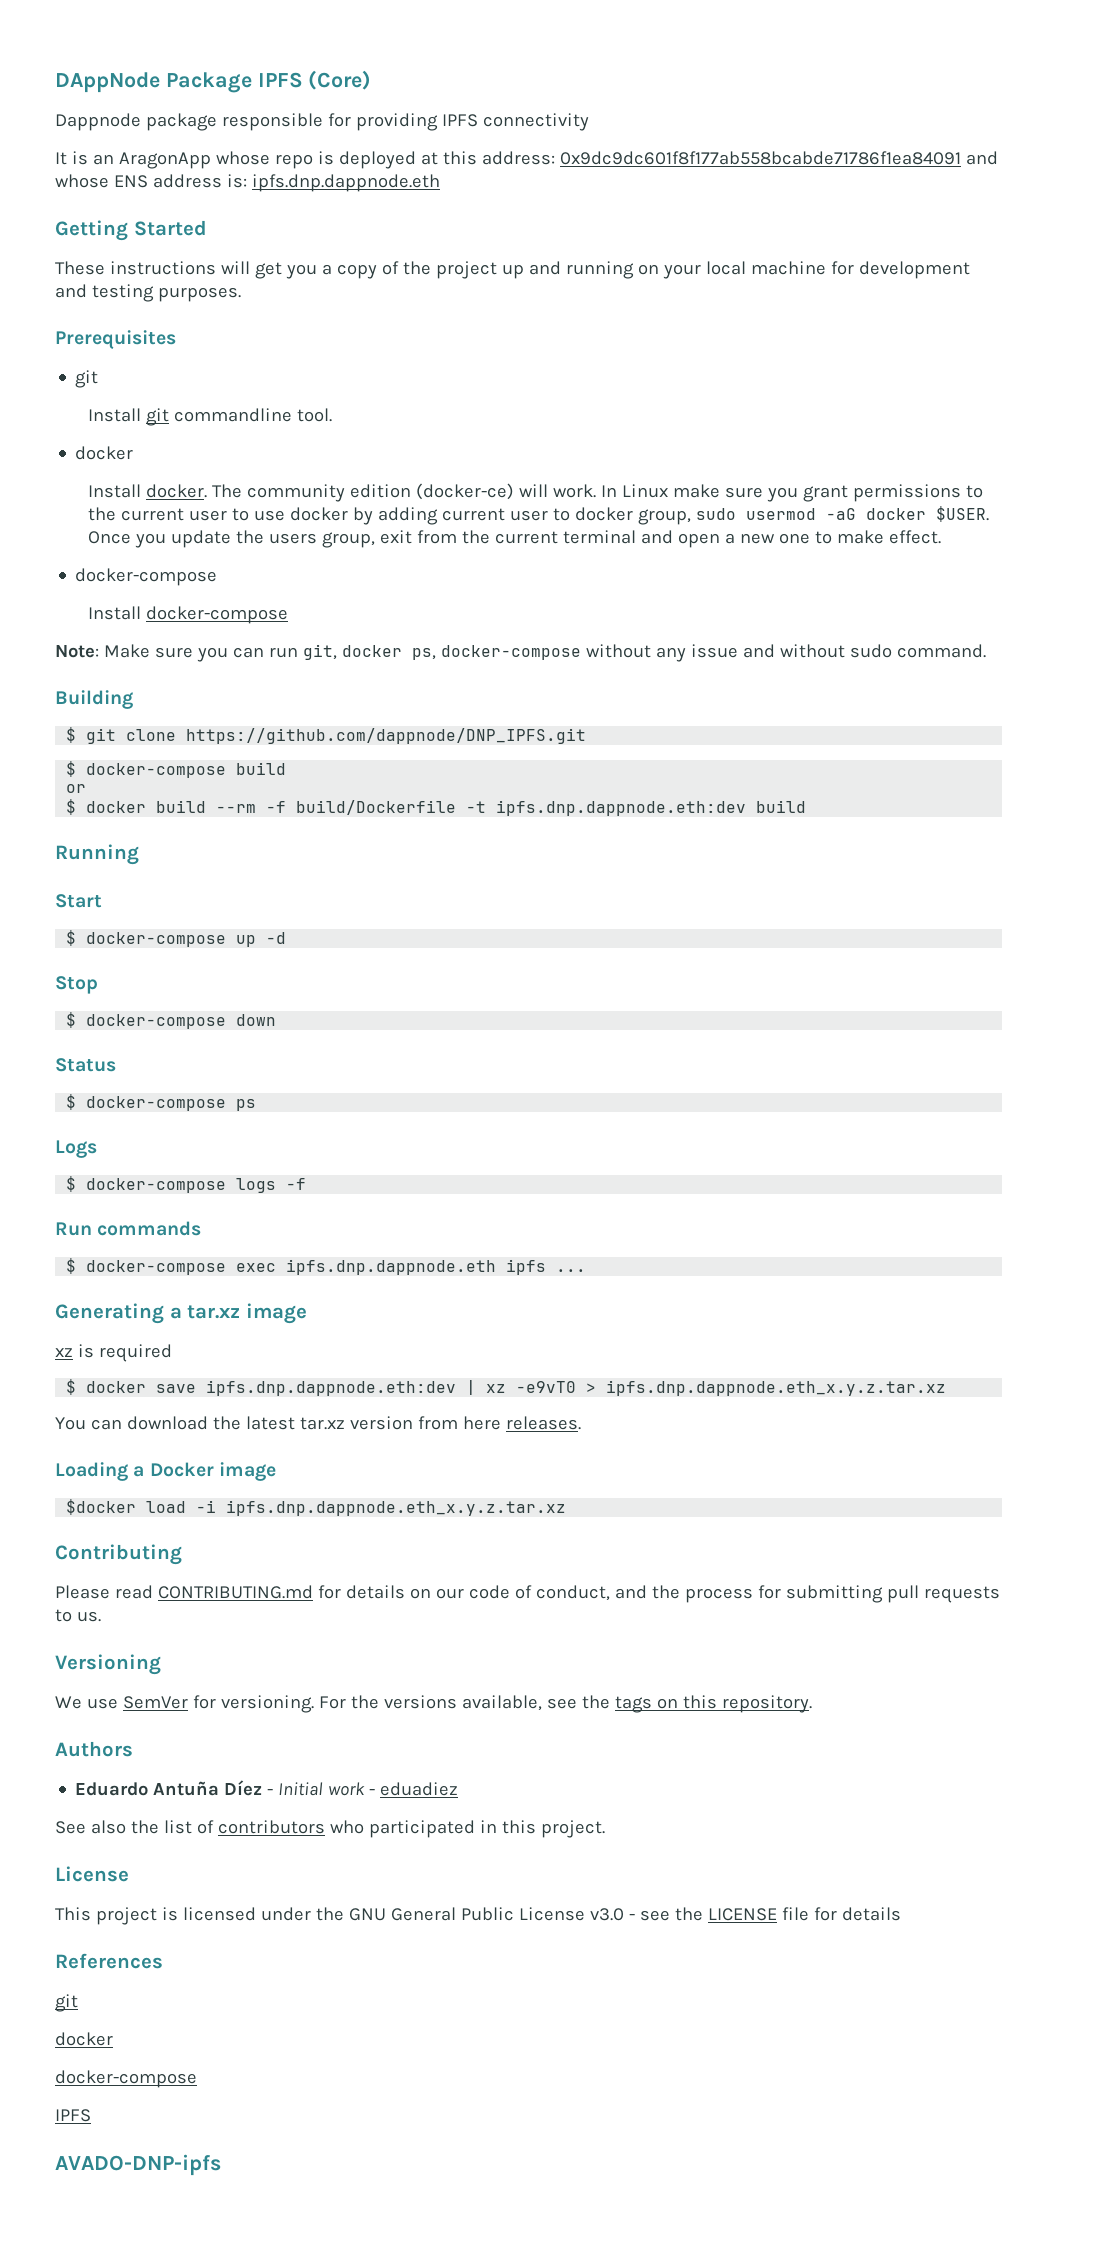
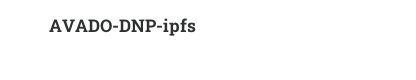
[55,70,372,93] [55,113,589,131] [55,151,998,169] [55,174,440,192] [55,220,207,241] [55,261,970,279] [55,284,241,302] [55,330,176,349] [75,370,99,388] [87,408,332,426] [75,446,134,460] [87,483,983,502] [87,506,989,525] [87,530,941,548] [75,568,218,586] [87,606,288,624] [55,644,986,662] [55,690,133,709] [66,727,587,744] [66,761,287,778] [66,784,87,793] [66,799,807,816] [55,844,139,865] [55,894,102,908] [66,930,287,947] [55,976,98,994] [66,1012,277,1029] [55,1058,116,1072] [66,1094,257,1111] [55,1140,97,1158] [66,1176,307,1193] [55,1221,202,1236] [66,1258,587,1275] [55,1303,307,1324] [55,1344,172,1362] [66,1379,947,1396] [55,1416,581,1430] [55,1462,276,1481] [66,1499,567,1516] [55,1544,182,1565] [55,1585,1000,1603] [55,1609,101,1622] [55,1654,161,1675] [55,1695,812,1713] [55,1741,133,1757] [75,1780,459,1796] [55,1820,605,1838] [55,1866,129,1882] [55,1907,901,1925] [55,1953,163,1969] [55,1994,78,2012] [55,2032,113,2046] [55,2070,197,2088] [55,2109,91,2122] DAppNode Package IPFS (Core) // Dappnode package responsible for providing IPFS connectivity // It is an AragonApp whose repo is deployed at this address: 0x9dc9dc601f8f177ab558bcabde71786f1ea84091 and whose ENS address is: ipfs.dnp.dappnode.eth // Getting Started // These instructions will get you a copy of the project up and running on your local machine for development and testing purposes. // Prerequisites // git // Install git commandline tool. // docker // Install docker. The community edition (docker-ce) will work. In Linux make sure you grant permissions to the current user to use docker by adding current user to docker group, sudo usermod -aG docker $USER. Once you update the users group, exit from the current terminal and open a new one to make effect. // docker-compose // Install docker-compose // Note: Make sure you can run git, docker ps, docker-compose without any issue and without sudo command. // Building // $ git clone https://github.com/dappnode/DNP_IPFS.git // $ docker-compose build // or // $ docker build --rm -f build/Dockerfile -t ipfs.dnp.dappnode.eth:dev build // Running // Start // $ docker-compose up -d // Stop // $ docker-compose down // Status // $ docker-compose ps // Logs // $ docker-compose logs -f // Run commands // $ docker-compose exec ipfs.dnp.dappnode.eth ipfs ... // Generating a tar.xz image // xz is required // $ docker save ipfs.dnp.dappnode.eth:dev | xz -e9vT0 > ipfs.dnp.dappnode.eth_x.y.z.tar.xz // You can download the latest tar.xz version from here releases. // Loading a Docker image // $docker load -i ipfs.dnp.dappnode.eth_x.y.z.tar.xz // Contributing // Please read CONTRIBUTING.md for details on our code of conduct, and the process for submitting pull requests to us. // Versioning // We use SemVer for versioning. For the versions available, see the tags on this repository. // Authors // Eduardo Antuña Díez - Initial work - eduadiez // See also the list of contributors who participated in this project. // License // This project is licensed under the GNU General Public License v3.0 - see the LICENSE file for details // References // git // docker // docker-compose // IPFS // -> (49, 27) none

